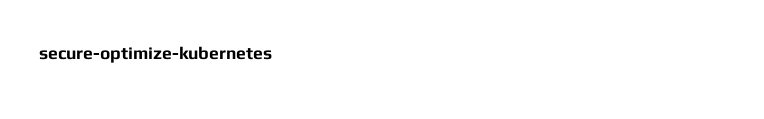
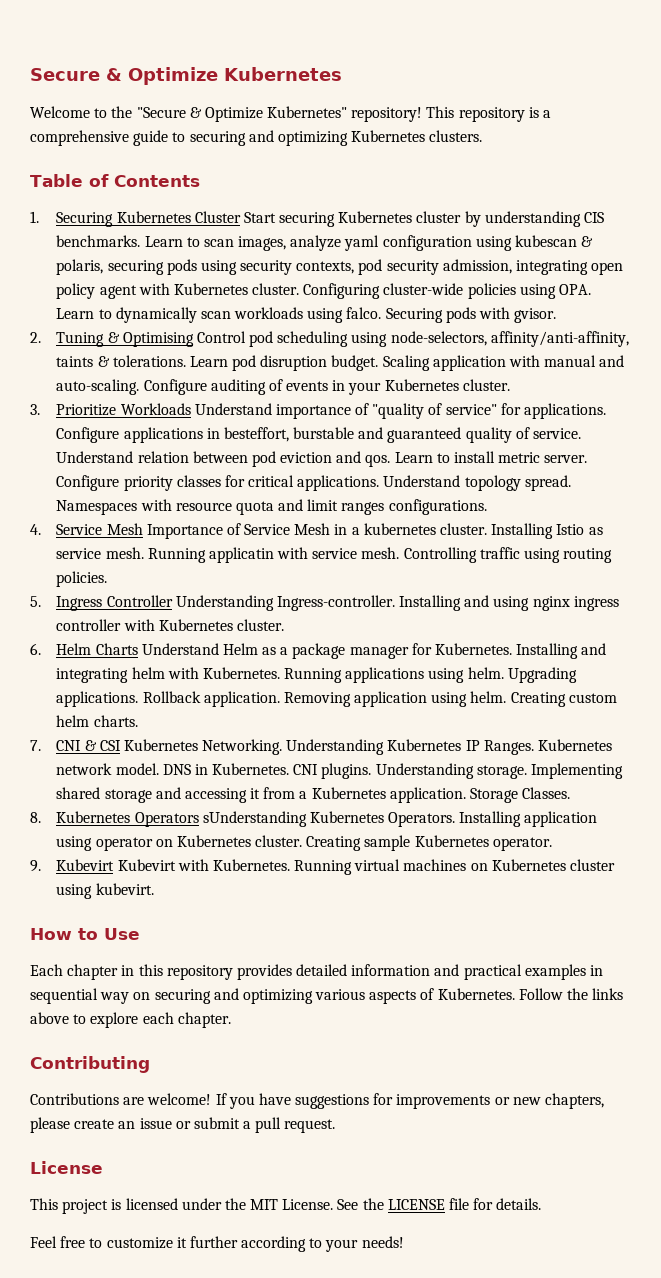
[39,46,272,63] secure-optimize-kubernetes -> [30,67,342,85] [30,106,552,122] [30,130,483,146] [30,174,200,187] [30,211,605,227] [56,235,594,251] [56,259,624,275] [56,283,592,299] [56,307,557,323] [30,331,629,347] [56,355,625,371] [56,379,510,395] [30,403,607,419] [56,427,582,443] [56,451,588,467] [56,475,571,491] [56,499,487,515] [30,523,603,539] [56,547,613,563] [56,571,108,587] [30,595,619,611] [56,619,284,631] [30,643,607,659] [56,667,577,683] [56,691,617,707] [56,715,138,727] [30,739,613,755] [56,763,624,779] [56,787,571,803] [30,811,598,827] [56,835,552,851] [30,859,616,875] [56,883,154,899] [30,928,140,940] [30,964,604,980] [30,988,624,1004] [30,1012,231,1028] [30,1056,150,1073] [30,1093,605,1109] [30,1117,336,1133] [30,1161,103,1174] [30,1198,542,1214] [30,1236,404,1252] Secure & Optimize Kubernetes // Welcome to the "Secure & Optimize Kubernetes" repository! This repository is a comprehensive guide to securing and optimizing Kubernetes clusters. // Table of Contents // 1. Securing Kubernetes Cluster Start securing Kubernetes cluster by understanding CIS benchmarks. Learn to scan images, analyze yaml configuration using kubescan & polaris, securing pods using security contexts, pod security admission, integrating open policy agent with Kubernetes cluster. Configuring cluster-wide policies using OPA. Learn to dynamically scan workloads using falco. Securing pods with gvisor. // 2. Tuning & Optimising Control pod scheduling using node-selectors, affinity/anti-affinity, taints & tolerations. Learn pod disruption budget. Scaling application with manual and auto-scaling. Configure auditing of events in your Kubernetes cluster. // 3. Prioritize Workloads Understand importance of "quality of service" for applications. Configure applications in besteffort, burstable and guaranteed quality of service. Understand relation between pod eviction and qos. Learn to install metric server. Configure priority classes for critical applications. Understand topology spread. Namespaces with resource quota and limit ranges configurations. // 4. Service Mesh Importance of Service Mesh in a kubernetes cluster. Installing Istio as service mesh. Running applicatin with service mesh. Controlling traffic using routing policies. // 5. Ingress Controller Understanding Ingress-controller. Installing and using nginx ingress controller with Kubernetes cluster. // 6. Helm Charts Understand Helm as a package manager for Kubernetes. Installing and integrating helm with Kubernetes. Running applications using helm. Upgrading applications. Rollback application. Removing application using helm. Creating custom helm charts. // 7. CNI & CSI Kubernetes Networking. Understanding Kubernetes IP Ranges. Kubernetes network model. DNS in Kubernetes. CNI plugins. Understanding storage. Implementing shared storage and accessing it from a Kubernetes application. Storage Classes. // 8. Kubernetes Operators sUnderstanding Kubernetes Operators. Installing application using operator on Kubernetes cluster. Creating sample Kubernetes operator. // 9. Kubevirt Kubevirt with Kubernetes. Running virtual machines on Kubernetes cluster using kubevirt. // How to Use // Each chapter in this repository provides detailed information and practical examples in sequential way on securing and optimizing various aspects of Kubernetes. Follow the links above to explore each chapter. // Contributing // Contributions are welcome! If you have suggestions for improvements or new chapters, please create an issue or submit a pull request. // License // This project is licensed under the MIT License. See the LICENSE file for details. // Feel free to customize it further according to your needs!

